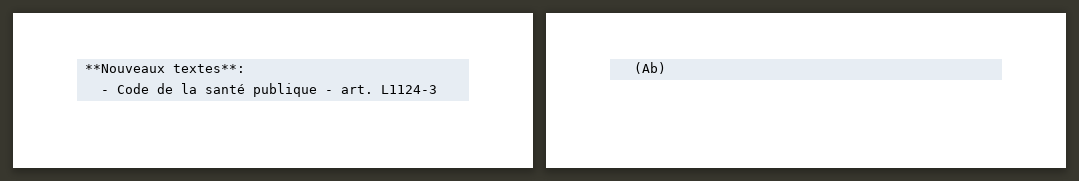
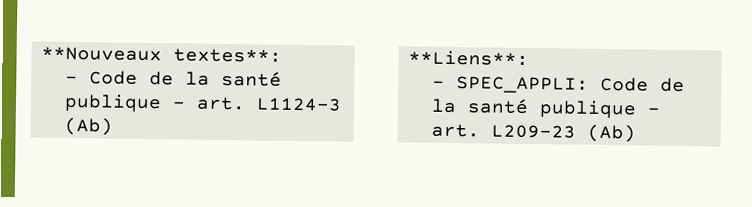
(667, 68) none -> [407,50,529,66] [431,76,685,94] [430,98,660,119] [430,123,636,143] // **Liens**: // - SPEC_APPLI: Code de la santé publique - art. L209-23 (Ab)

